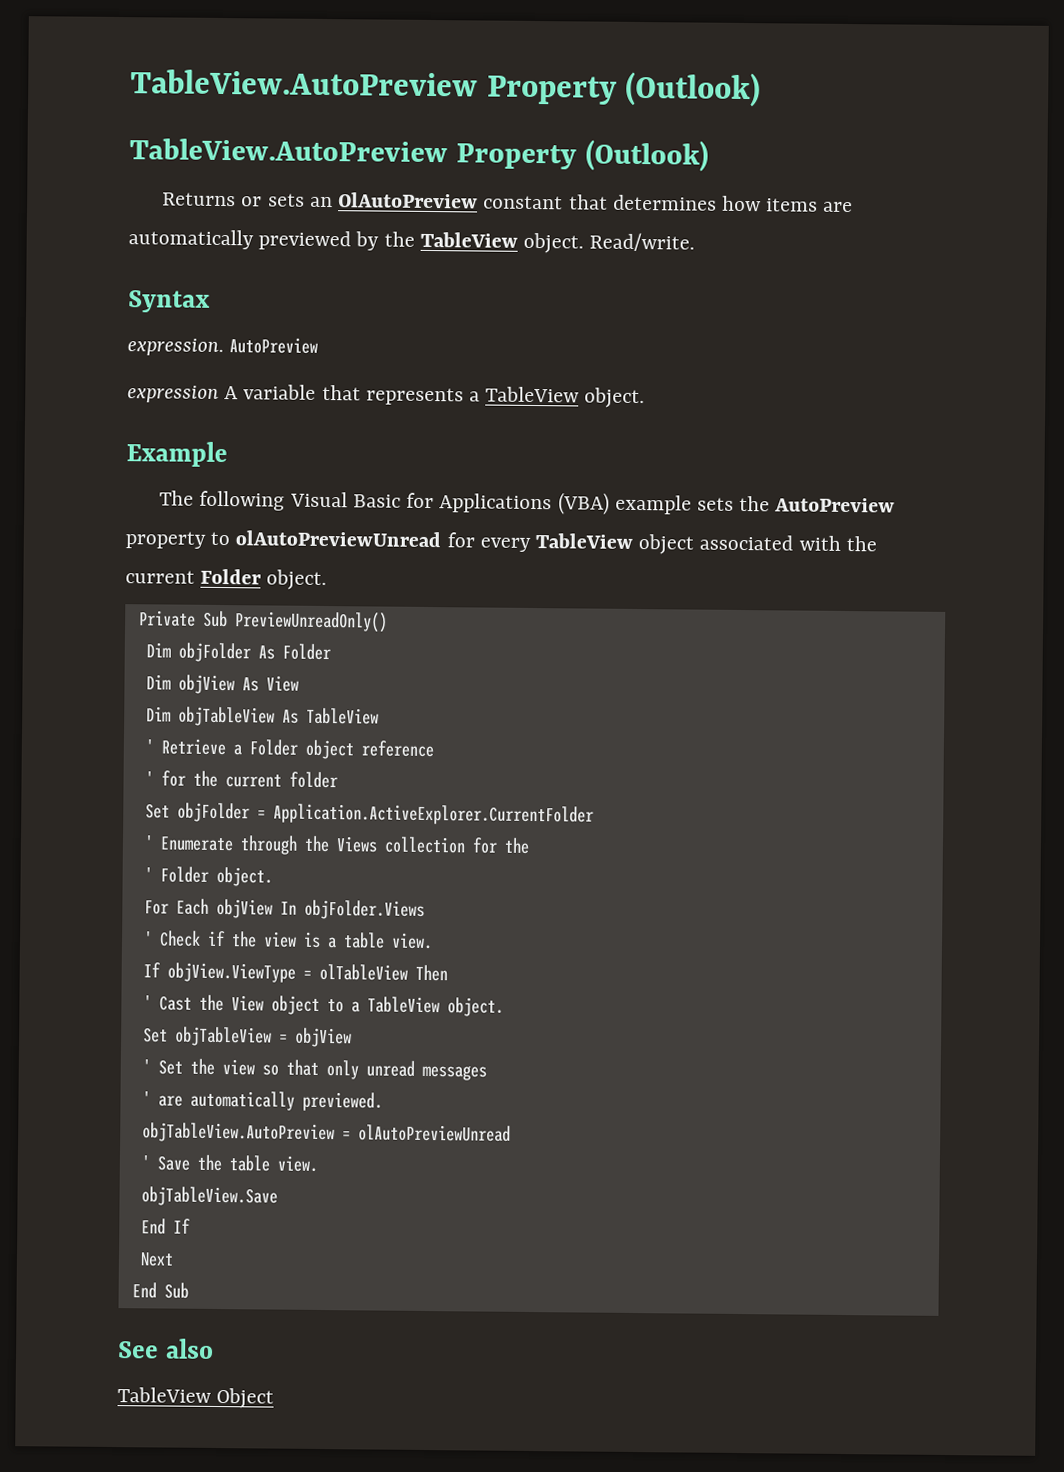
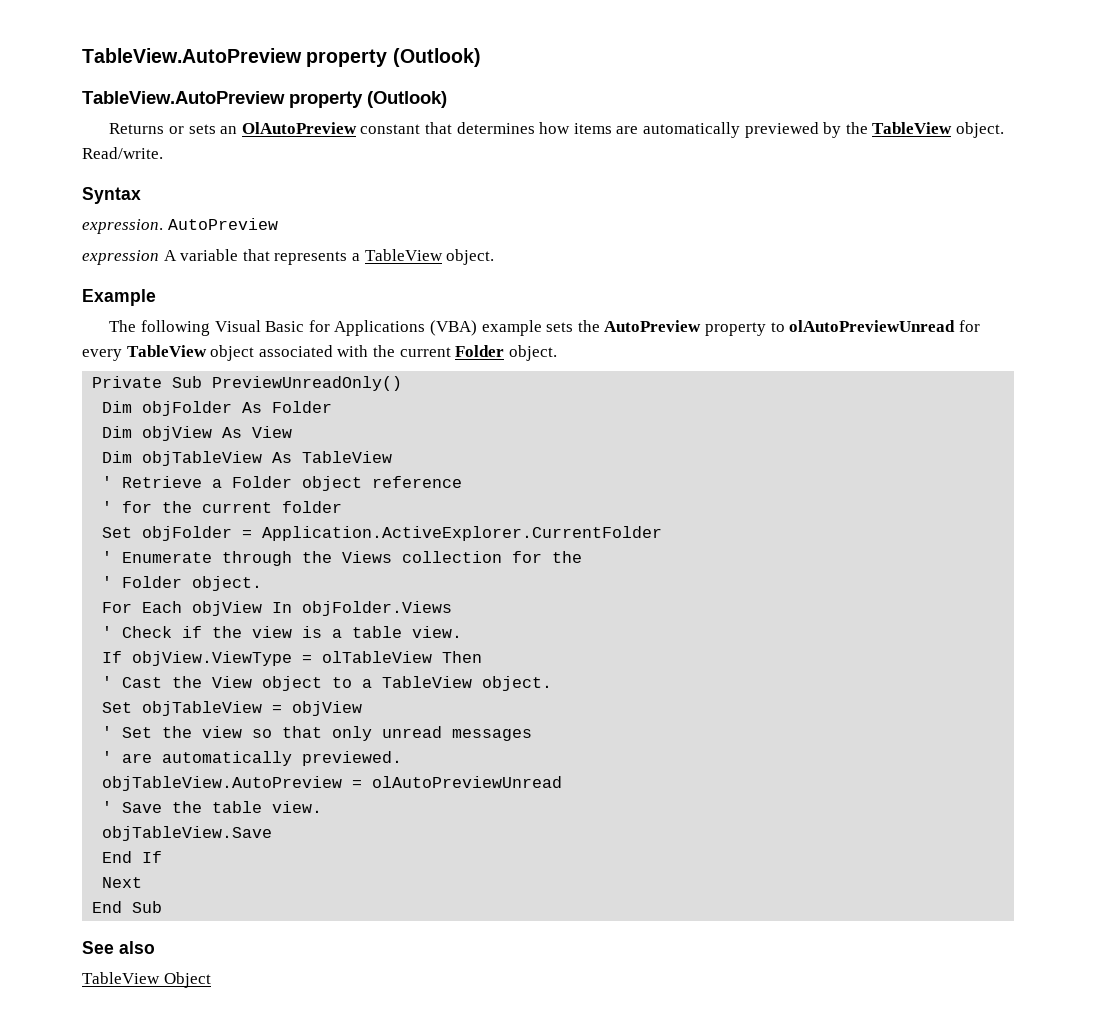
[130,69,617,105] TableView.AutoPreview Property -> [82,48,388,67] TableView.AutoPreview property
[455,143,577,170] Property -> [289,91,363,108] property

